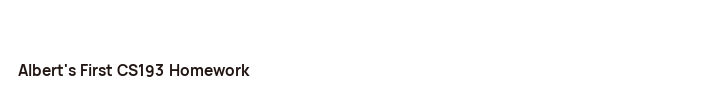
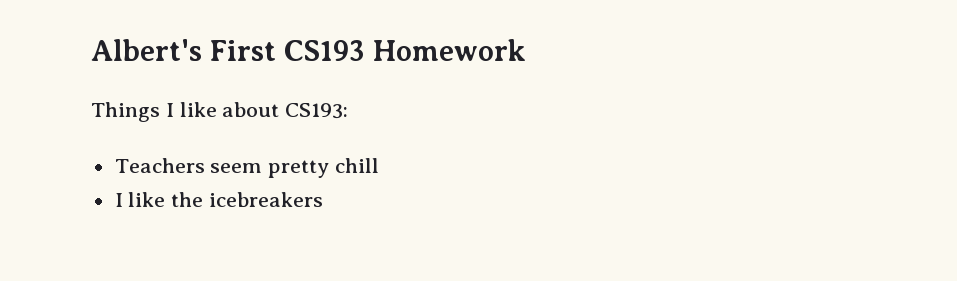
(250, 70) none -> [91,102,349,122] [114,158,380,178] [114,192,324,207] // Things I like about CS193: // Teachers seem pretty chill // I like the icebreakers

